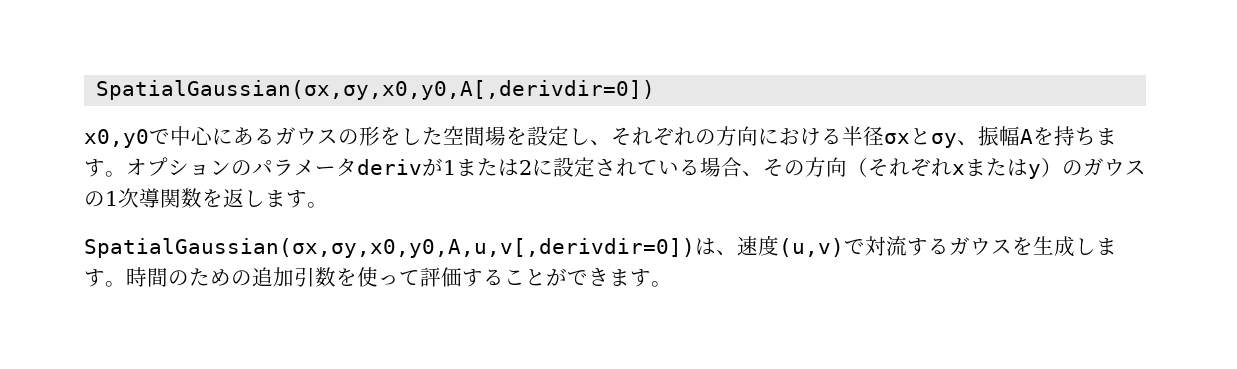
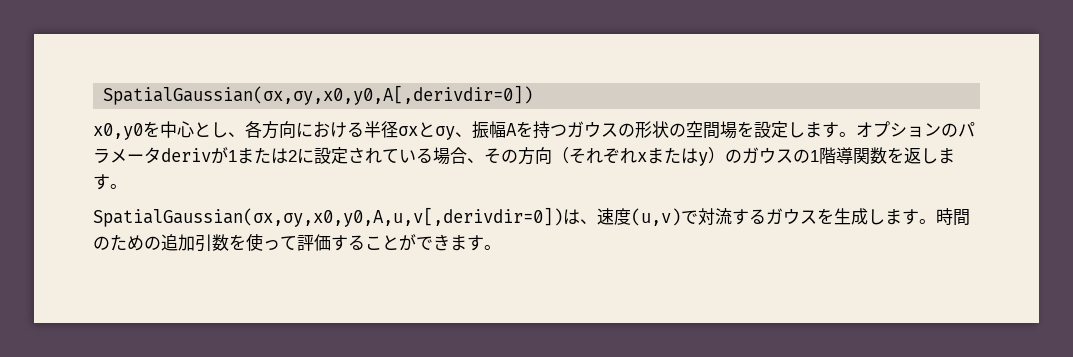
[149,126,716,146] で中心にあるガウスの形をした空間場を設定し、それぞれの -> [143,121,262,138] を中心とし、各
[1075,127,1096,146] ち -> [550,121,805,139] つガウスの形状の空間場を設定し
[118,188,139,208] 次 -> [819,147,836,164] 階

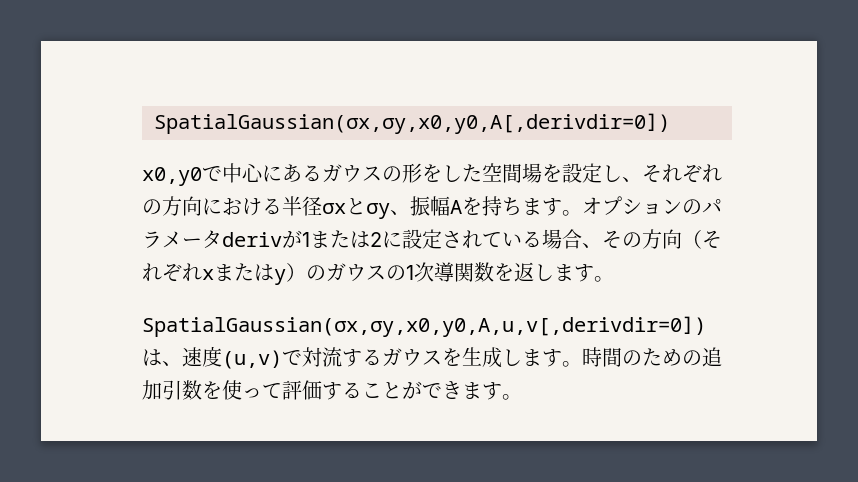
[143,121,262,138] を中心とし、各 -> [202,163,722,183] [142,199,162,215] で中心にあるガウスの形をした空間場を設定し、それぞれの
[550,121,805,139] つガウスの形状の空間場を設定し -> [502,197,522,216] ち
[819,147,836,164] 階 -> [414,262,434,282] 次

